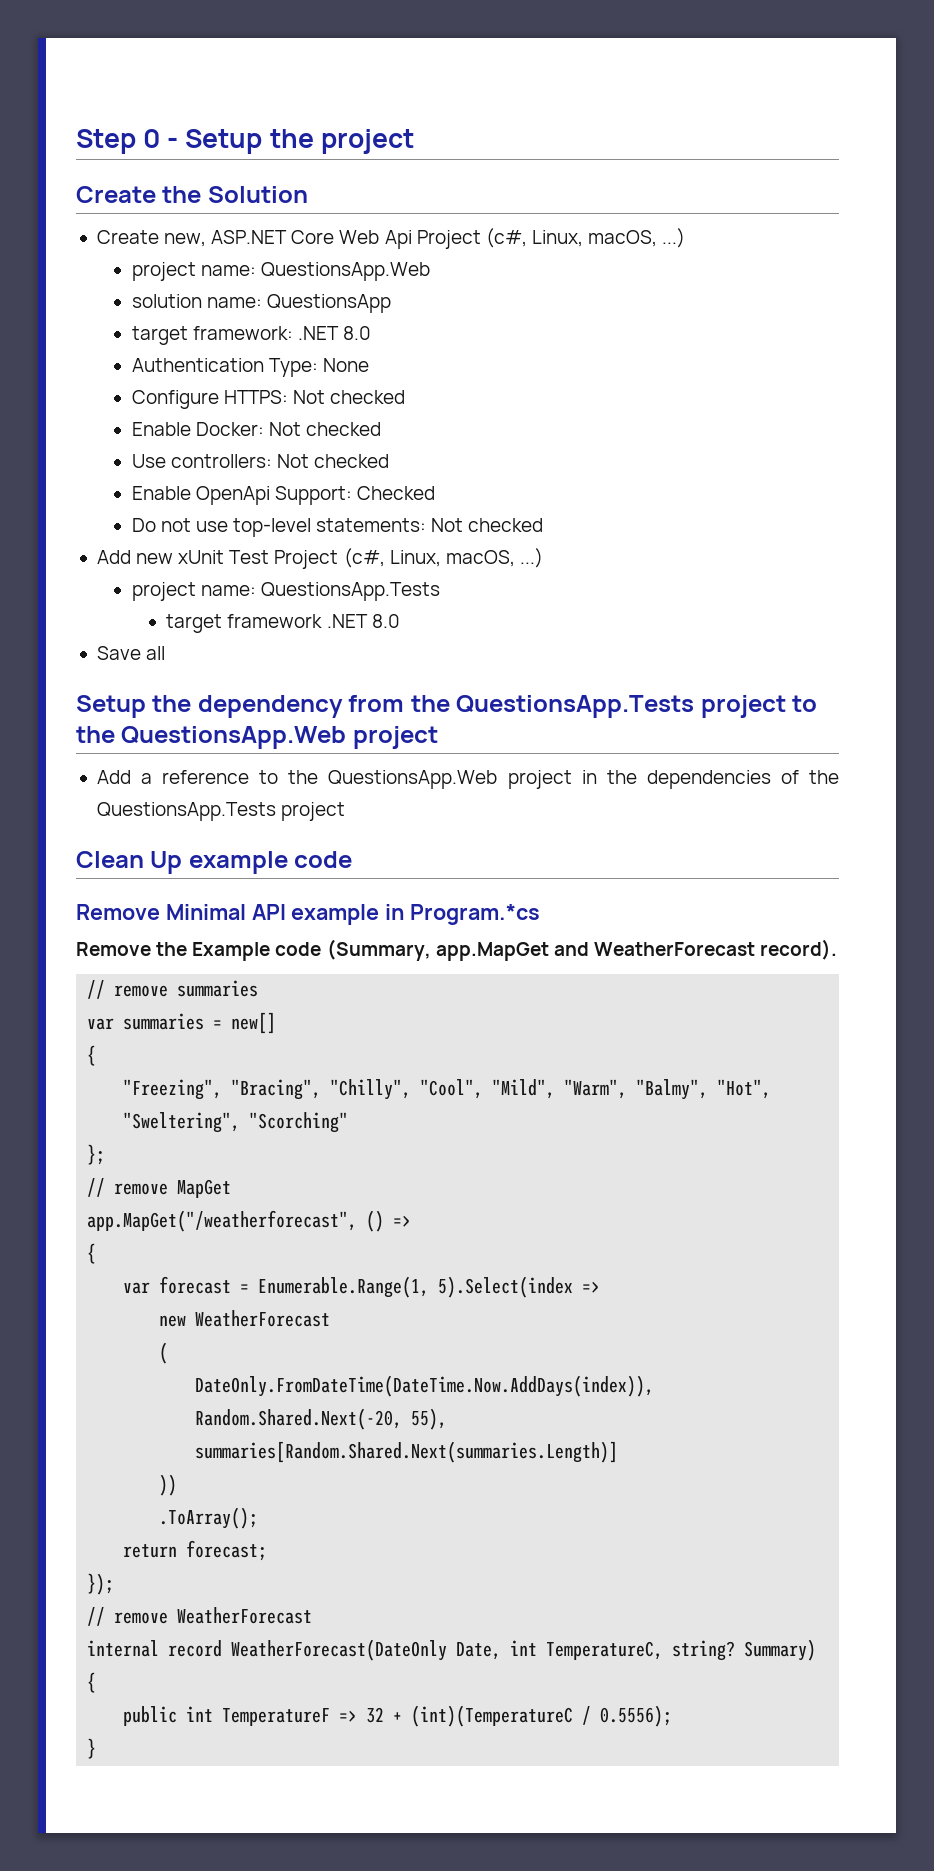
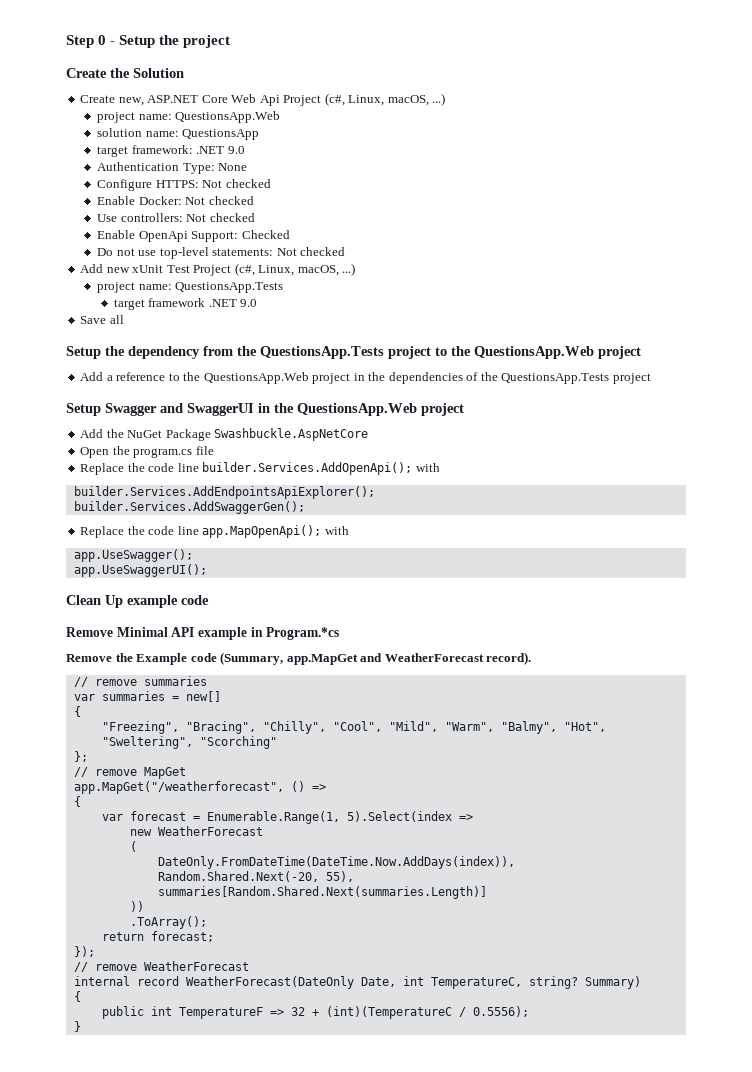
[342,326,371,340] 8.0 -> [227,146,245,154] 9.0
[371,614,400,628] 8.0 -> [240,299,258,307] 9.0
(346, 811) none -> [66,403,464,416] [80,428,369,441] [80,446,214,458] [80,462,440,475] [73,486,375,499] [73,501,305,514] [80,525,349,538] [73,549,193,562] [73,564,207,577] // Setup Swagger and SwaggerUI in the QuestionsApp.Web project // Add the NuGet Package Swashbuckle.AspNetCore // Open the program.cs file // Replace the code line builder.Services.AddOpenApi(); with // builder.Services.AddEndpointsApiExplorer(); // builder.Services.AddSwaggerGen(); // Replace the code line app.MapOpenApi(); with // app.UseSwagger(); // app.UseSwaggerUI();

